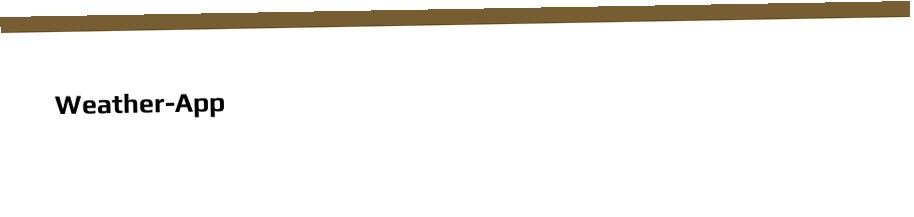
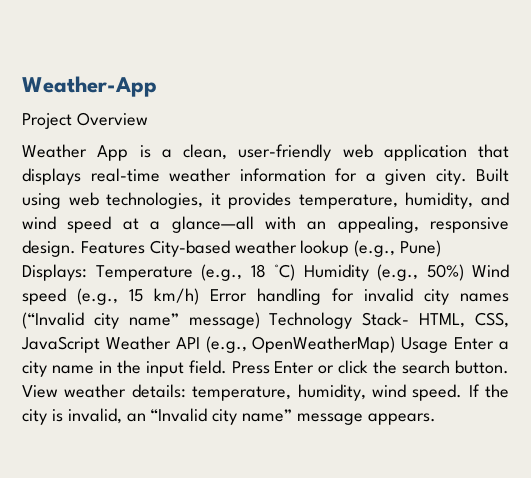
(226, 106) none -> [22,112,148,129] [22,144,509,161] [22,168,509,185] [22,192,509,209] [22,216,509,233] [22,240,442,257] [22,264,509,281] [22,288,509,305] [22,312,510,329] [21,336,509,353] [22,360,510,377] [22,384,509,401] [22,408,436,425] // Project Overview // Weather App is a clean, user-friendly web application that displays real-time weather information for a given city. Built using web technologies, it provides temperature, humidity, and wind speed at a glance—all with an appealing, responsive design. Features City-based weather lookup (e.g., Pune) Displays: Temperature (e.g., 18 °C) Humidity (e.g., 50%) Wind speed (e.g., 15 km/h) Error handling for invalid city names (“Invalid city name” message) Technology Stack- HTML, CSS, JavaScript Weather API (e.g., OpenWeatherMap) Usage Enter a city name in the input field. Press Enter or click the search button. View weather details: temperature, humidity, wind speed. If the city is invalid, an “Invalid city name” message appears.

